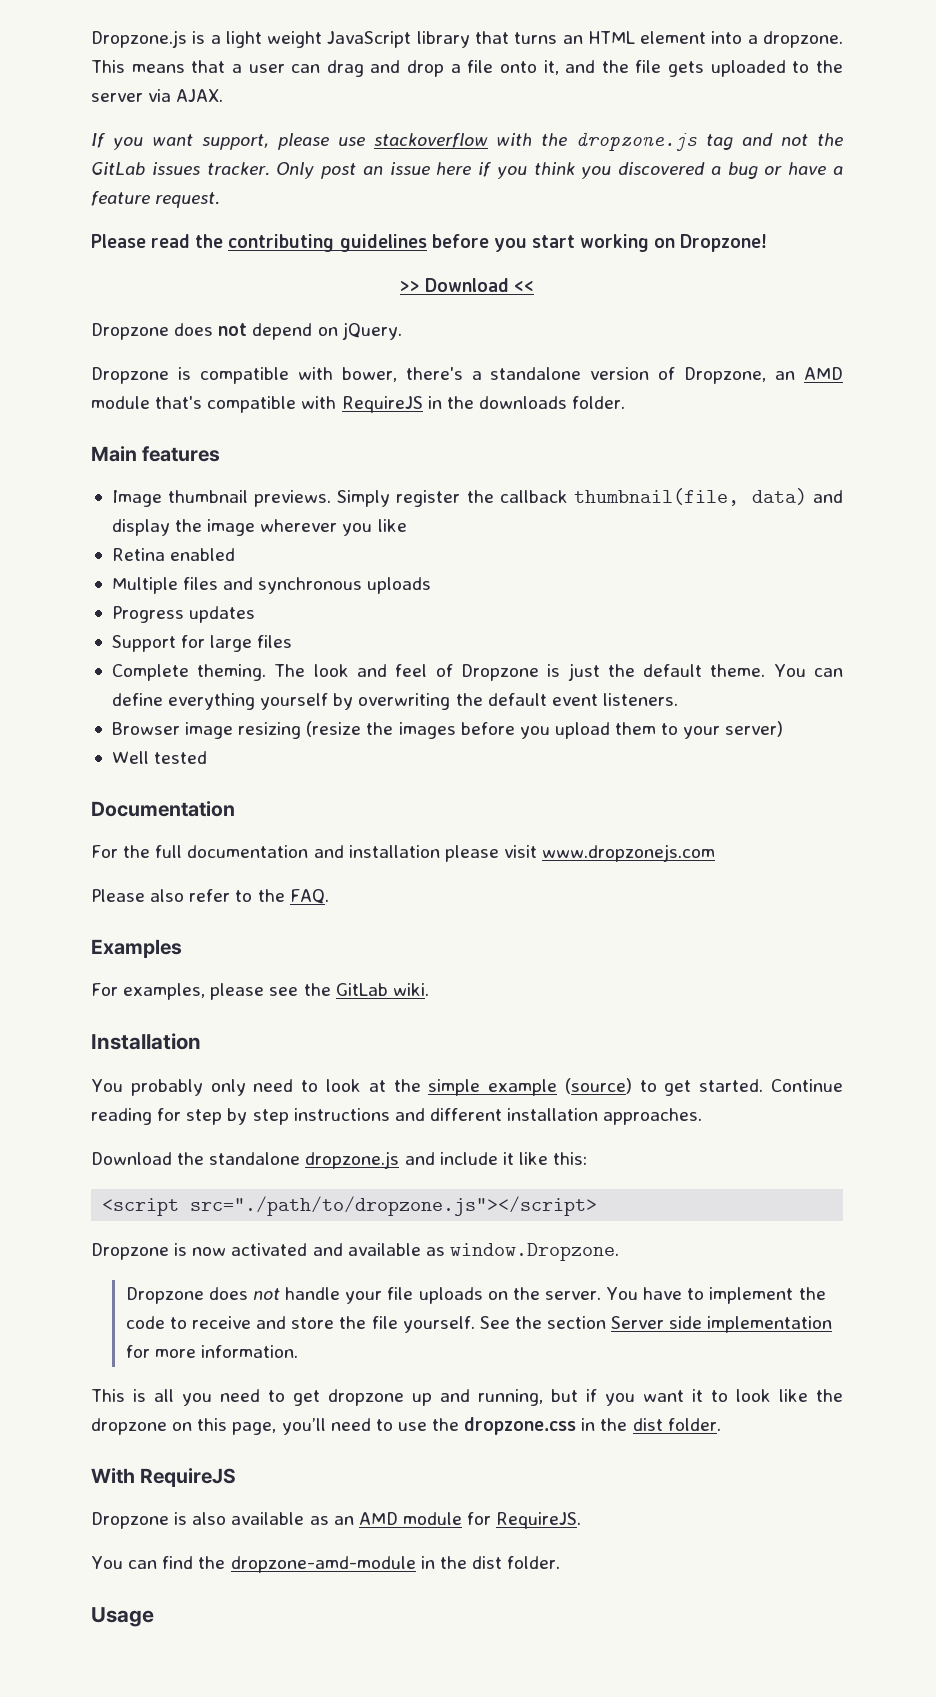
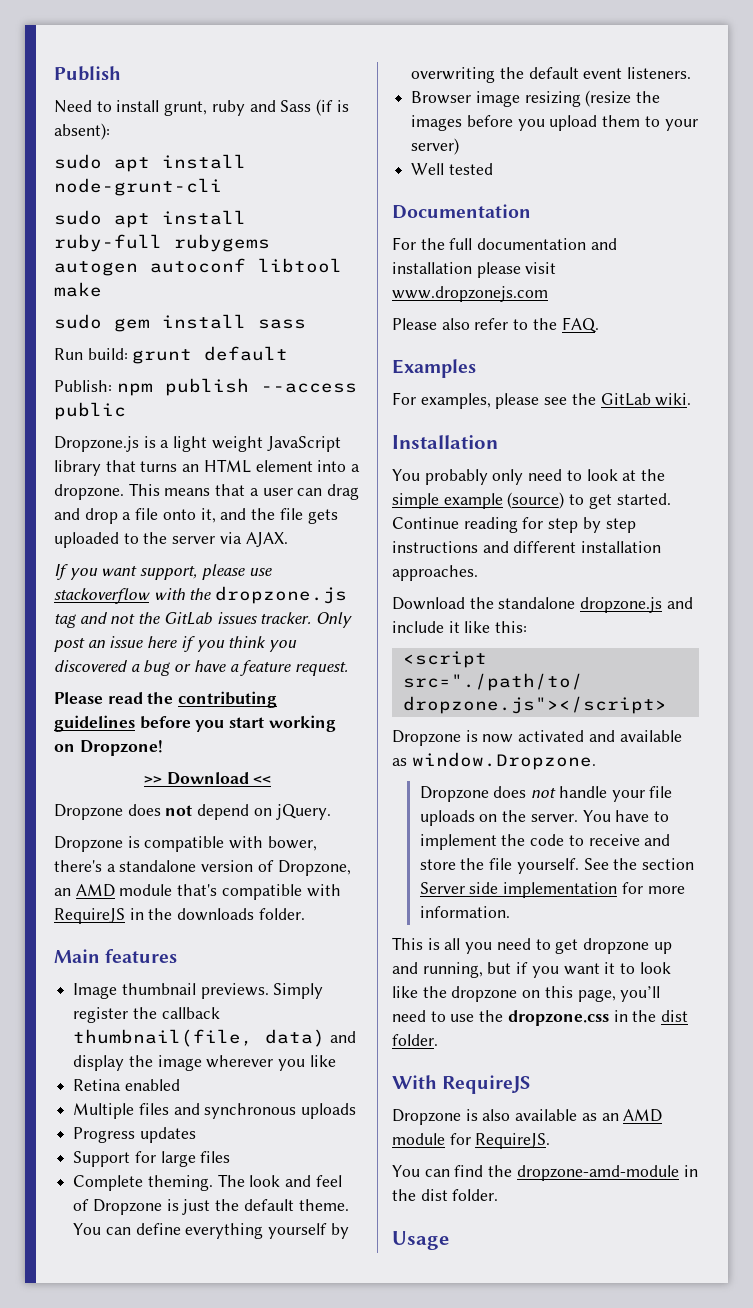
(91, 39) none -> [54,66,121,81] [54,99,349,116] [54,123,110,140] [54,154,246,172] [54,178,222,196] [54,210,246,228] [54,234,270,252] [54,258,342,276] [54,282,102,297] [54,314,306,332] [54,346,289,364] [54,378,357,396] [54,402,126,420] Publish // Need to install grunt, ruby and Sass (if is absent): // sudo apt install node-grunt-cli // sudo apt install ruby-full rubygems autogen autoconf libtool make // sudo gem install sass // Run build: grunt default // Publish: npm publish --access public //

